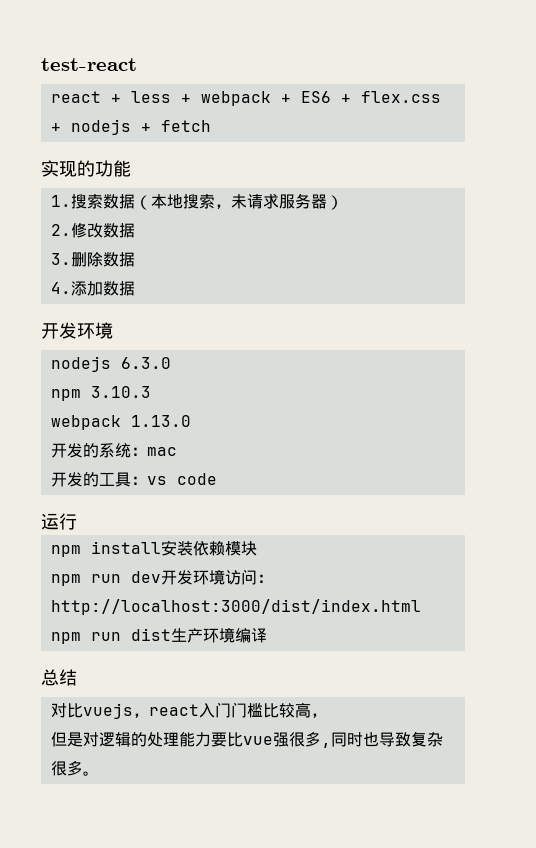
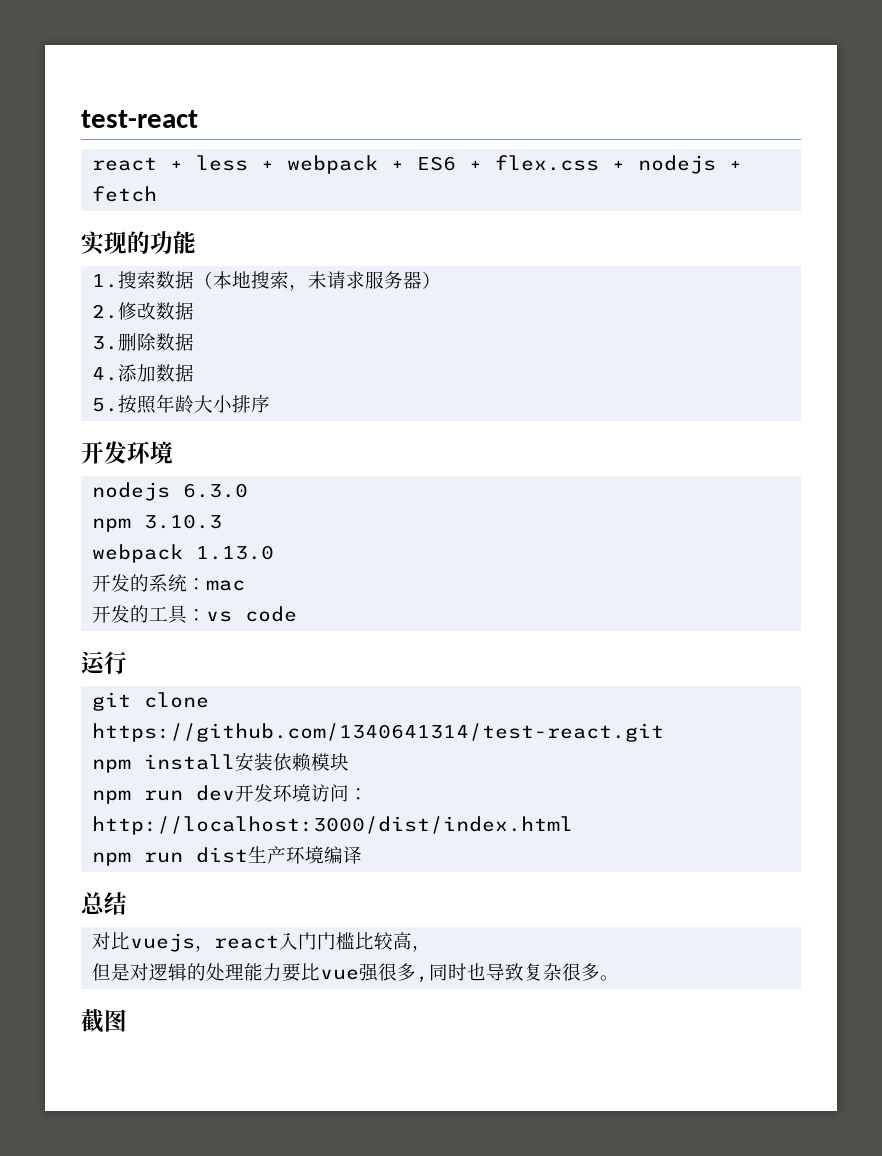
(135, 288) none -> [92,394,271,414] // 5.按照年龄大小排序
(77, 521) none -> [92,692,210,711] [92,723,665,742] // git clone https://github.com/1340641314/test-react.git
(99, 773) none -> [81,1009,127,1033] // 截图

